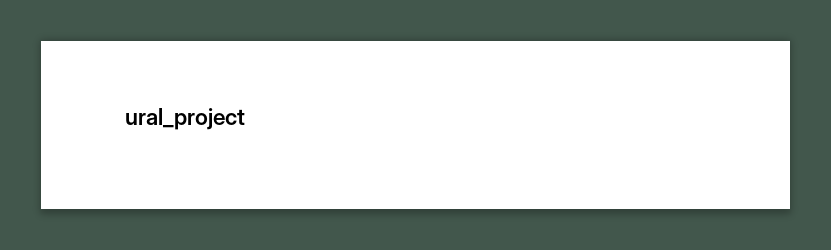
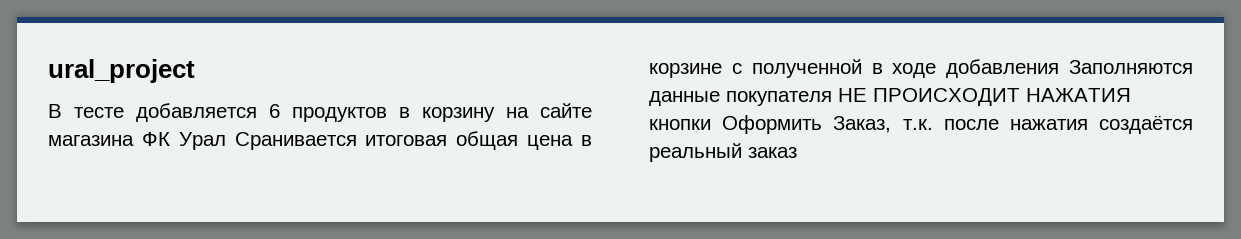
(245, 119) none -> [48,103,592,122] [48,131,592,150] [649,59,1193,78] [649,88,1131,106] [649,115,1193,134] [649,143,797,162] // В тесте добавляется 6 продуктов в корзину на сайте магазина ФК Урал Сранивается итоговая общая цена в корзине с полученной в ходе добавления Заполняются данные покупателя НЕ ПРОИСХОДИТ НАЖАТИЯ кнопки Оформить Заказ, т.к. после нажатия создаётся реальный заказ

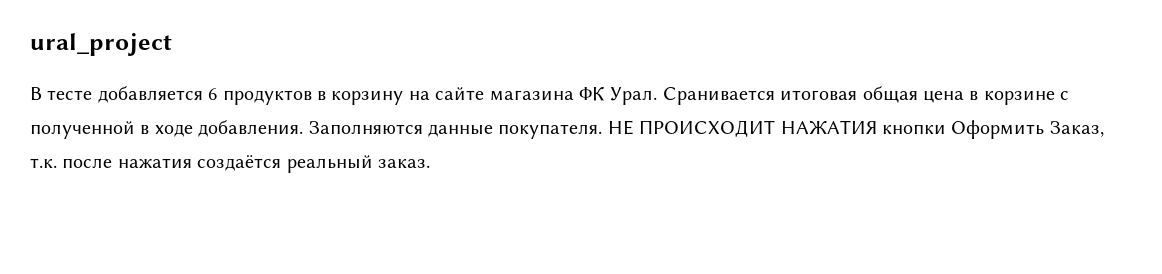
[178,132,226,150] Урал -> [610,87,658,105] Урал.
[946,59,1060,78] добавления -> [198,120,304,137] добавления.
[726,91,832,106] покупателя -> [498,124,603,139] покупателя.
[748,147,797,158] заказ -> [378,159,430,168] заказ.

